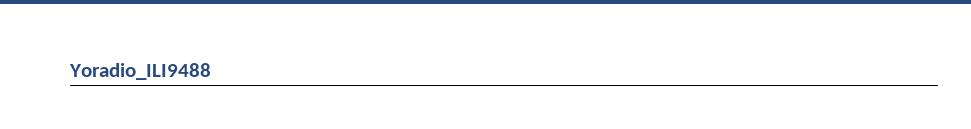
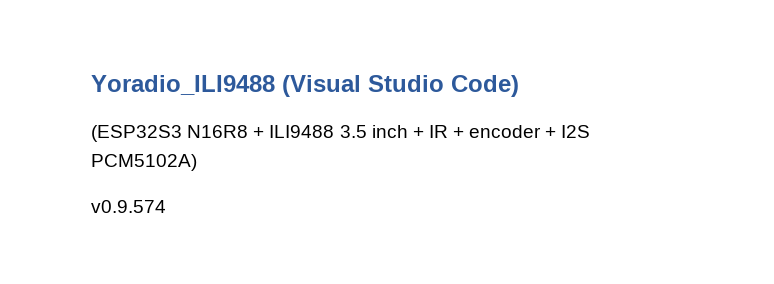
(211, 71) none -> [282,75,519,97] [91,125,591,142] [91,154,197,171] [91,200,166,213] (Visual Studio Code) // (ESP32S3 N16R8 + ILI9488 3.5 inch + IR + encoder + I2S PCM5102A) // v0.9.574

